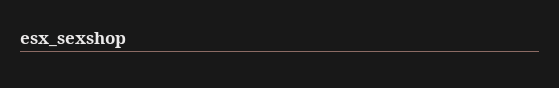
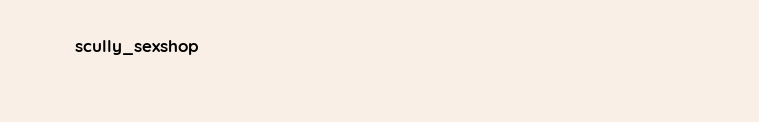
[20,32,126,48] esx_sexshop -> [75,40,199,55] scully_sexshop

